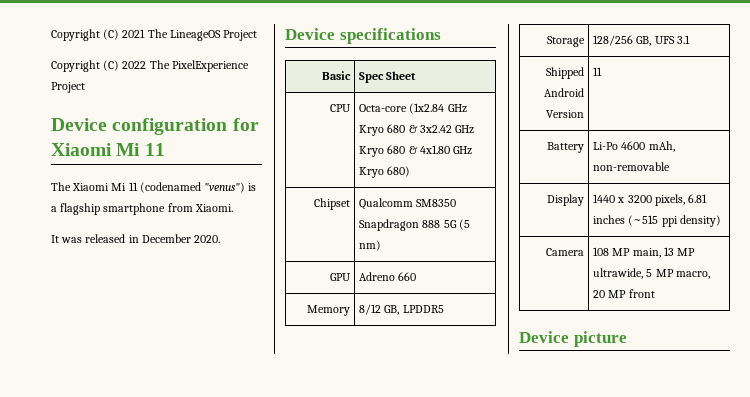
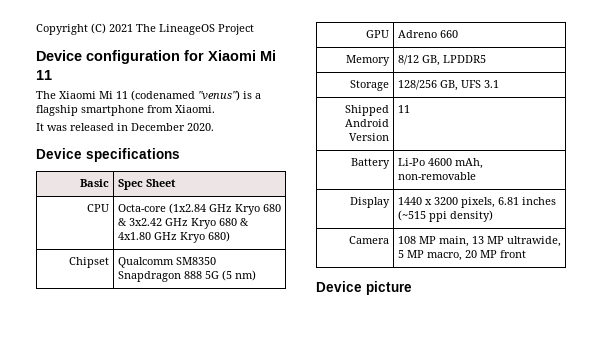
[51,60,249,72] [51,82,85,93] // Copyright (C) 2022 The PixelExperience Project -> (254, 29) none

